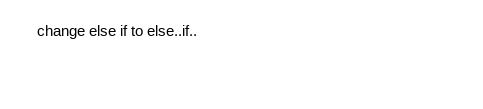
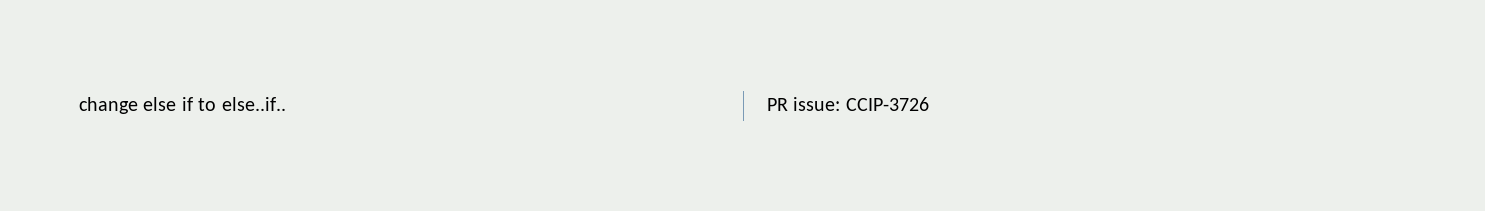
(198, 30) none -> [767,97,929,111] // PR issue: CCIP-3726

